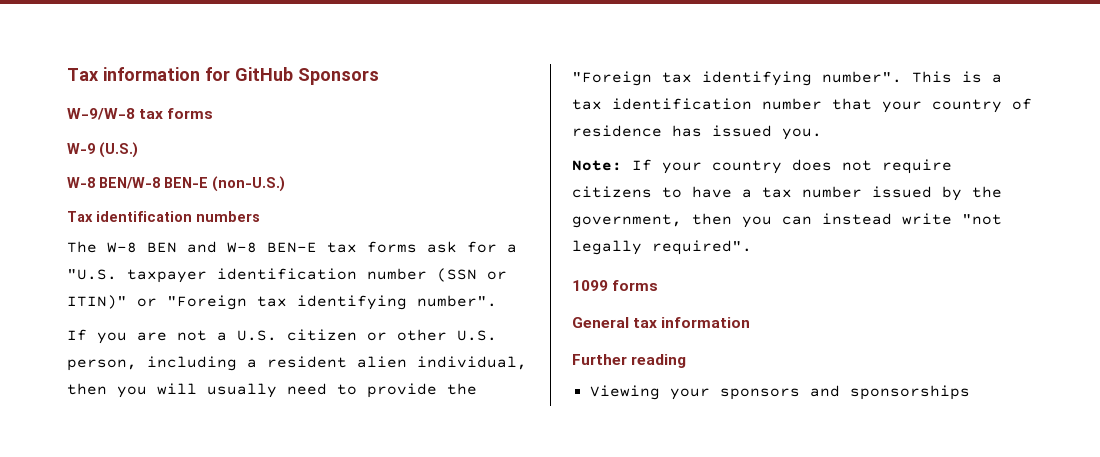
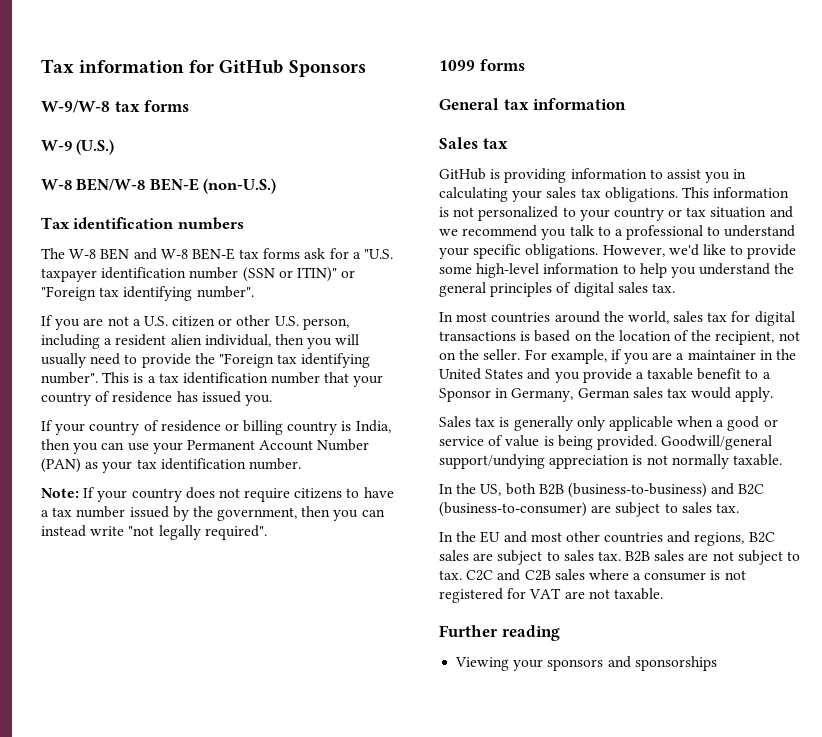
(822, 134) none -> [41,420,391,435] [41,439,370,454] [41,458,301,473] // If your country of residence or billing country is India, then you can use your Permanent Account Number (PAN) as your tax identification number.
(751, 322) none -> [439,137,508,149] [439,168,747,183] [439,187,790,202] [439,206,793,221] [439,225,796,240] [439,244,797,259] [439,263,795,278] [439,282,675,297] [439,311,795,326] [439,330,800,345] [439,349,797,364] [439,368,771,383] [439,387,774,402] [439,416,778,431] [439,435,773,450] [439,454,782,469] [439,483,765,498] [439,502,739,517] [439,531,775,546] [439,550,801,565] [439,569,746,581] [439,588,663,603] // Sales tax // GitHub is providing information to assist you in calculating your sales tax obligations. This information is not personalized to your country or tax situation and we recommend you talk to a professional to understand your specific obligations. However, we'd like to provide some high-level information to help you understand the general principles of digital sales tax. // In most countries around the world, sales tax for digital transactions is based on the location of the recipient, not on the seller. For example, if you are a maintainer in the United States and you provide a taxable benefit to a Sponsor in Germany, German sales tax would apply. // Sales tax is generally only applicable when a good or service of value is being provided. Goodwill/general support/undying appreciation is not normally taxable. // In the US, both B2B (business-to-business) and B2C (business-to-consumer) are subject to sales tax. // In the EU and most other countries and regions, B2C sales are subject to sales tax. B2B sales are not subject to tax. C2C and C2B sales where a consumer is not registered for VAT are not taxable.

